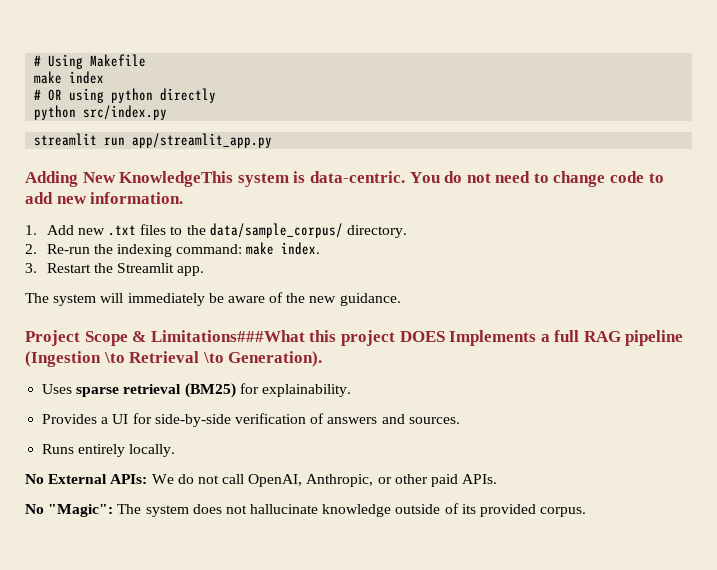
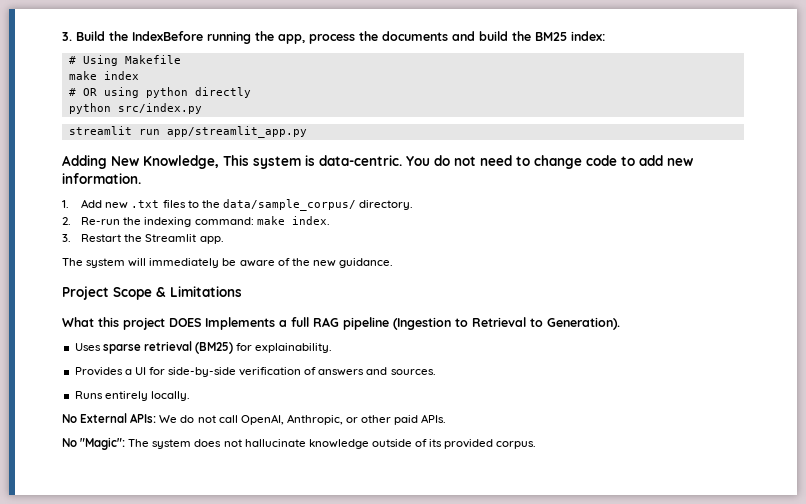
(34, 60) none -> [62,31,605,44] 3. Build the IndexBefore running the app, process the documents and build the BM25 index: //
[119,171,234,187] KnowledgeThis -> [143,155,249,169] Knowledge, This
[150,330,305,342] Limitations###What -> [170,286,242,297] [62,317,94,327] Limitations // What
[103,351,224,363] \to Retrieval \to -> [455,317,543,327] to Retrieval to

